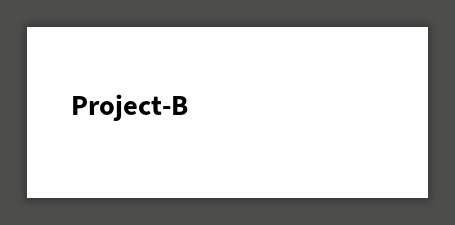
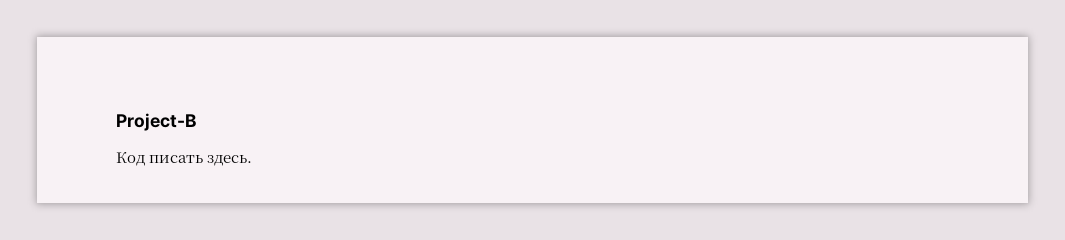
(188, 107) none -> [116,152,253,166] // Код писать здесь.

